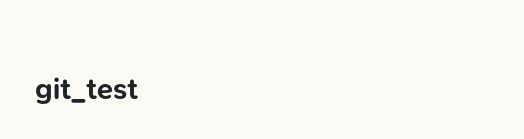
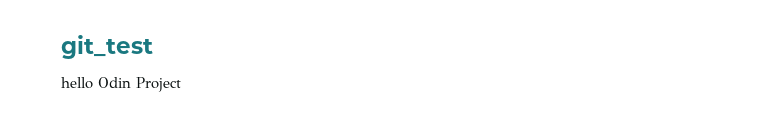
(138, 90) none -> [61,77,181,92] // hello Odin Project

